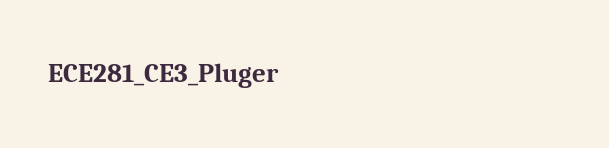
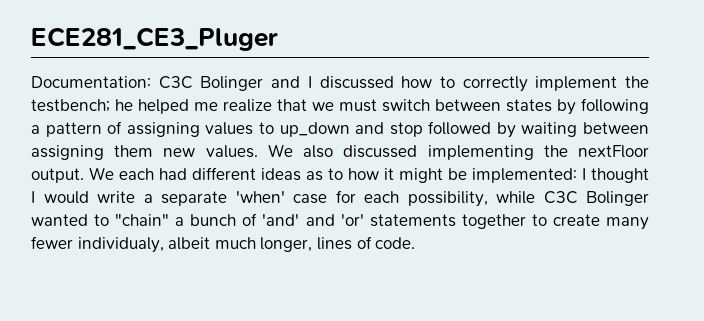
(279, 75) none -> [31,76,649,92] [31,98,649,115] [31,121,649,138] [31,144,649,160] [31,167,649,183] [31,190,649,207] [31,213,649,230] [31,236,416,253] // Documentation: C3C Bolinger and I discussed how to correctly implement the testbench; he helped me realize that we must switch between states by following a pattern of assigning values to up_down and stop followed by waiting between assigning them new values. We also discussed implementing the nextFloor output. We each had different ideas as to how it might be implemented: I thought I would write a separate 'when' case for each possibility, while C3C Bolinger wanted to "chain" a bunch of 'and' and 'or' statements together to create many fewer individualy, albeit much longer, lines of code.

